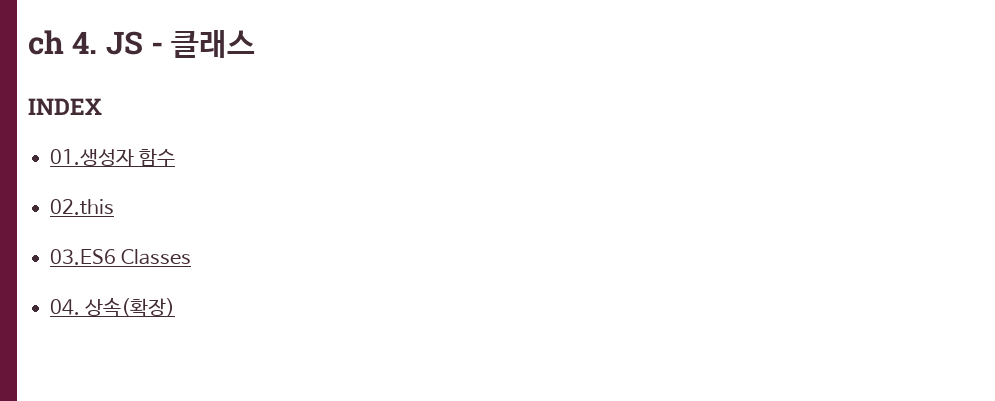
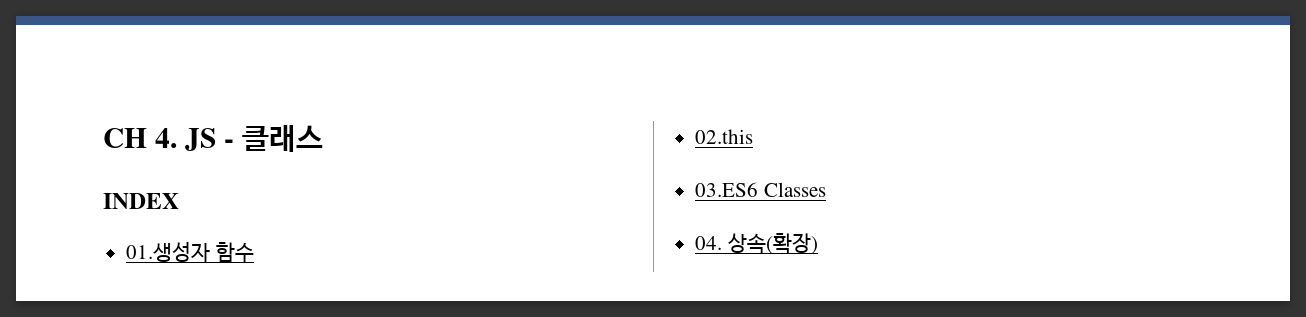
[28,30,64,55] ch -> [103,128,147,148] CH

